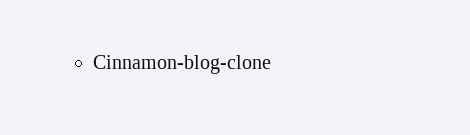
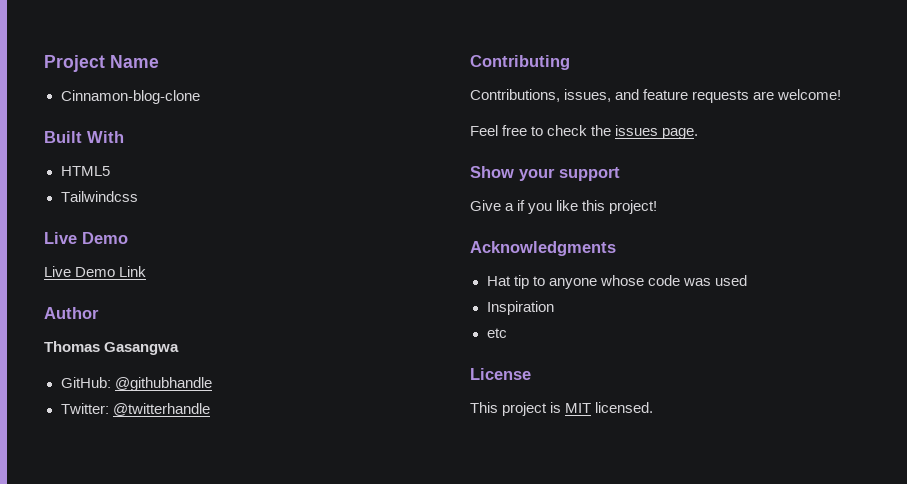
(93, 64) none -> [44,55,159,72] Project Name //
(271, 64) none -> [44,131,124,143] [60,166,110,176] [60,191,138,202] [44,232,128,244] [44,266,147,277] [44,307,99,319] [44,341,180,355] [60,377,212,391] [60,403,210,416] [470,55,570,70] [470,89,842,103] [470,125,699,139] [470,166,620,181] [470,200,658,214] [470,241,616,256] [486,275,747,289] [486,301,554,315] [486,328,507,338] [470,368,531,380] [470,402,654,416] // Built With // HTML5 // Tailwindcss // Live Demo // Live Demo Link // Author // Thomas Gasangwa // GitHub: @githubhandle // Twitter: @twitterhandle // Contributing // Contributions, issues, and feature requests are welcome! // Feel free to check the issues page. // Show your support // Give a if you like this project! // Acknowledgments // Hat tip to anyone whose code was used // Inspiration // etc // License // This project is MIT licensed.

